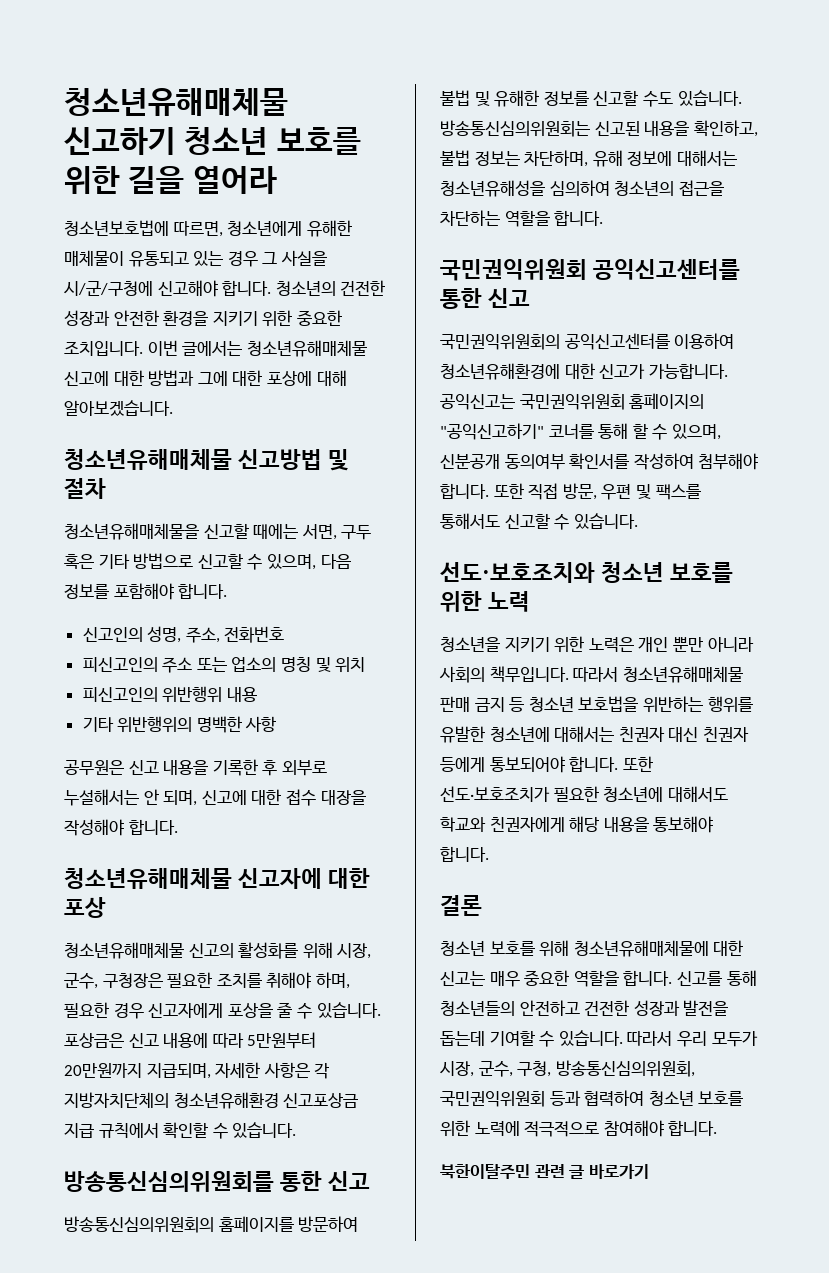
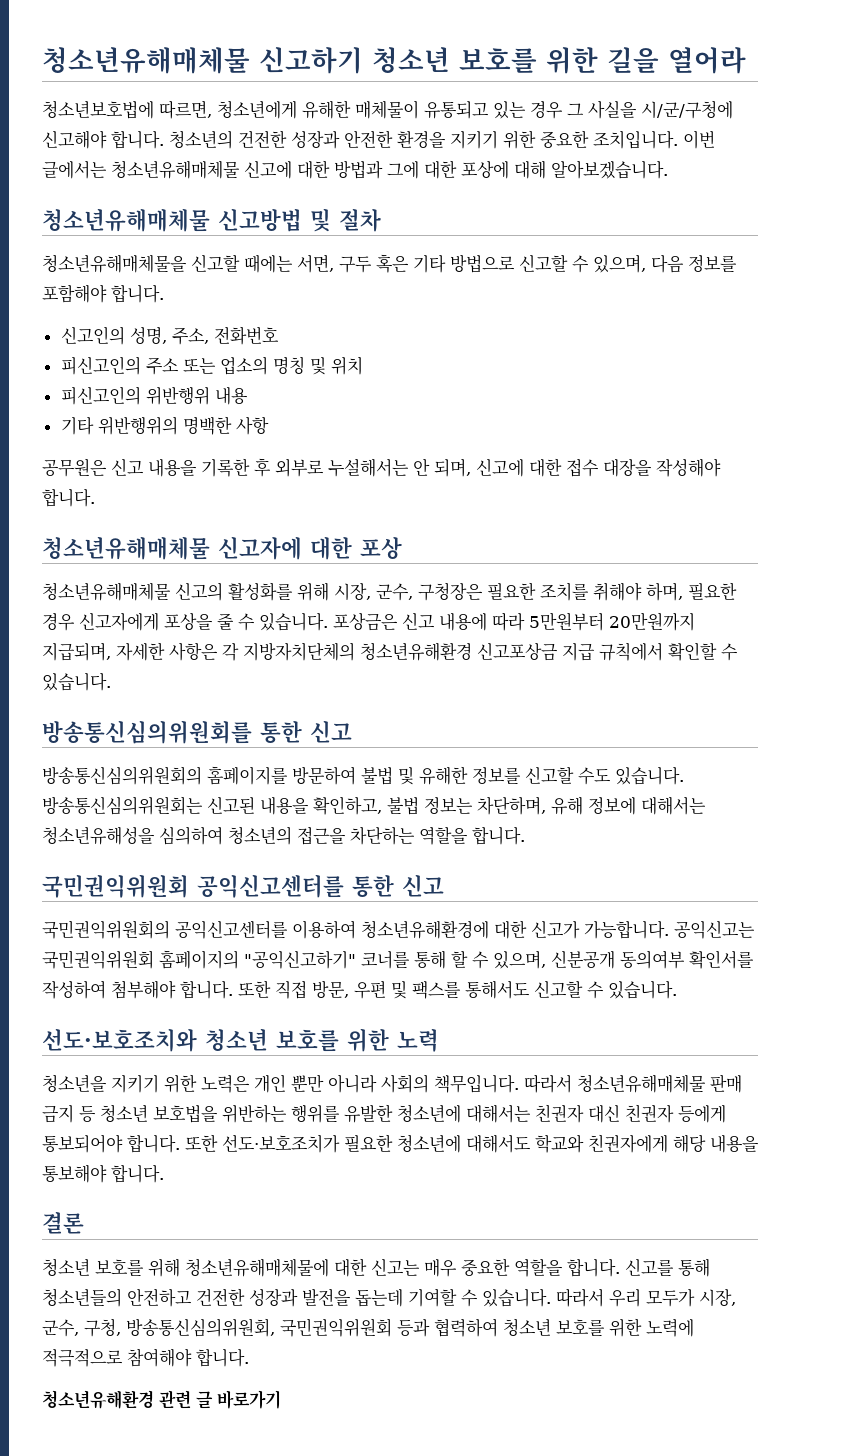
[440,1164,530,1179] 북한이탈주민 -> [42,1390,154,1409] 청소년유해환경

